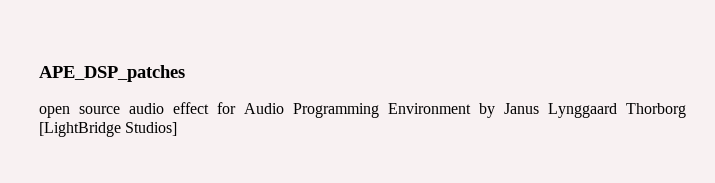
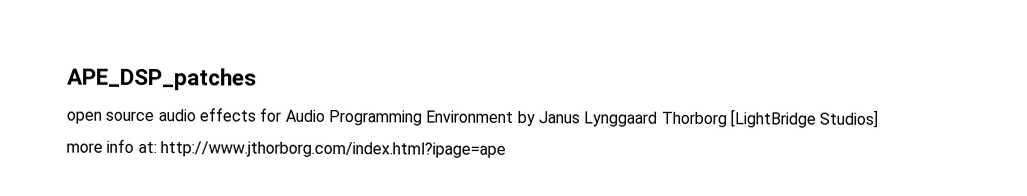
[173,102,209,114] effect -> [198,107,256,122] effects
(178, 129) none -> [66,138,506,158] // more info at: http://www.jthorborg.com/index.html?ipage=ape

